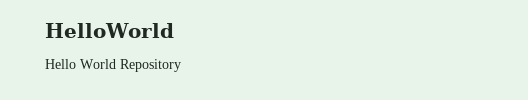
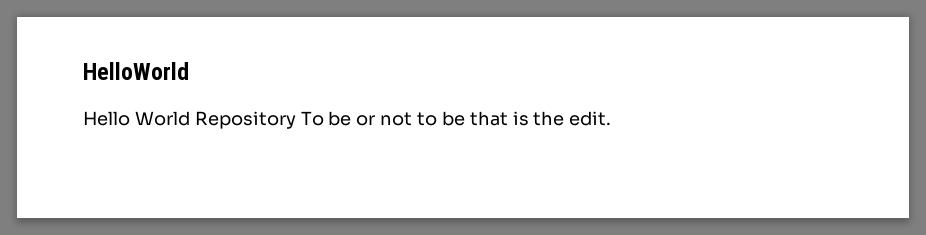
(181, 65) none -> [300,111,612,126] To be or not to be that is the edit.

